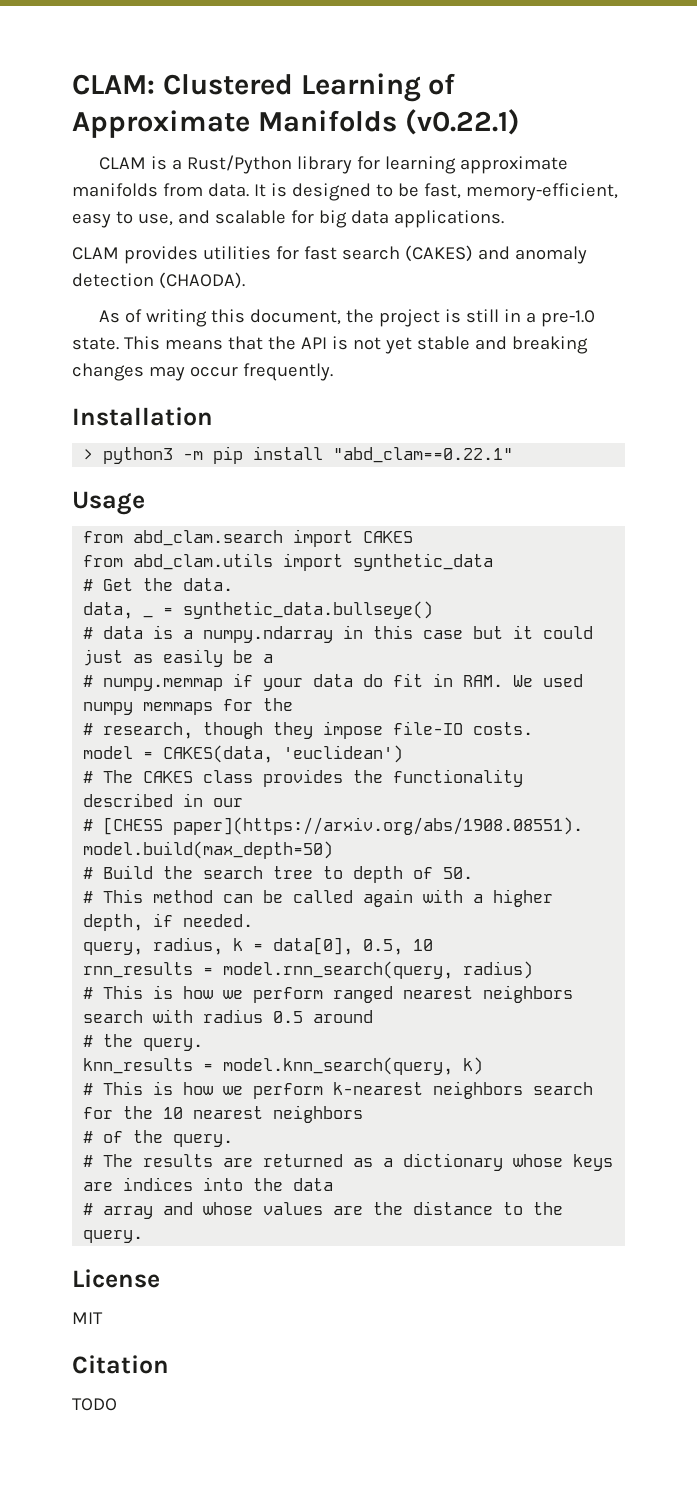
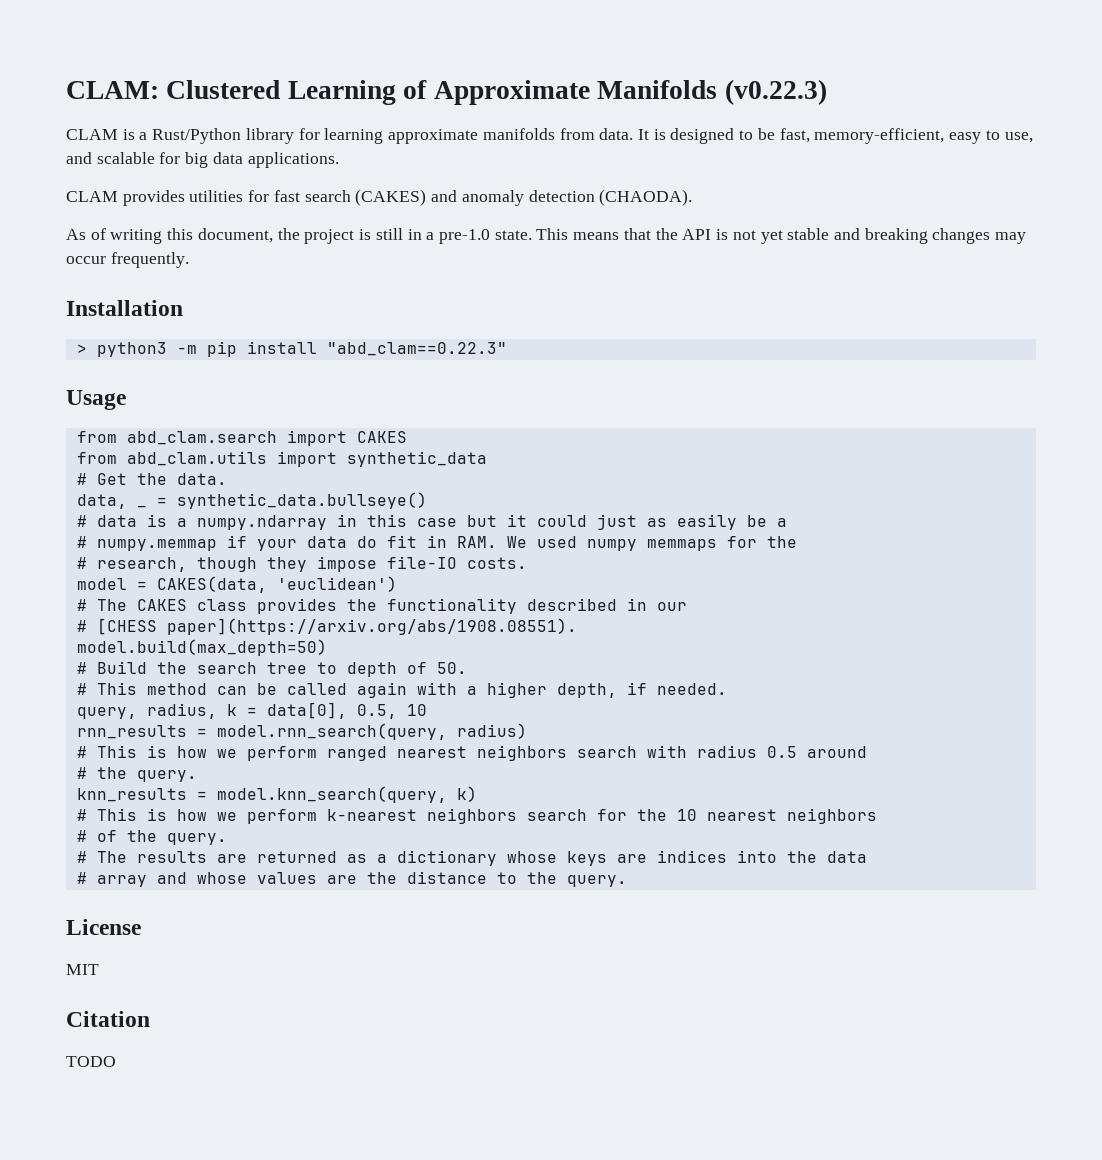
[404,109,520,135] (v0.22.1) -> [724,79,827,105] (v0.22.3)
[333,447,514,463] "abd_clam==0.22.1" -> [326,342,507,356] "abd_clam==0.22.3"

